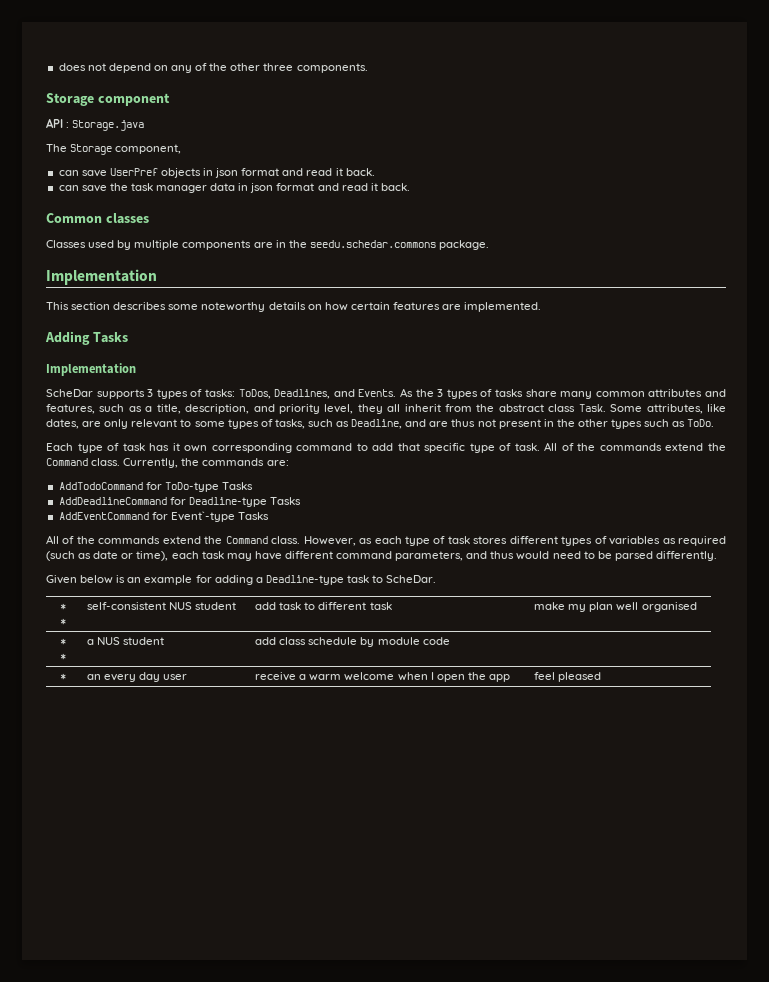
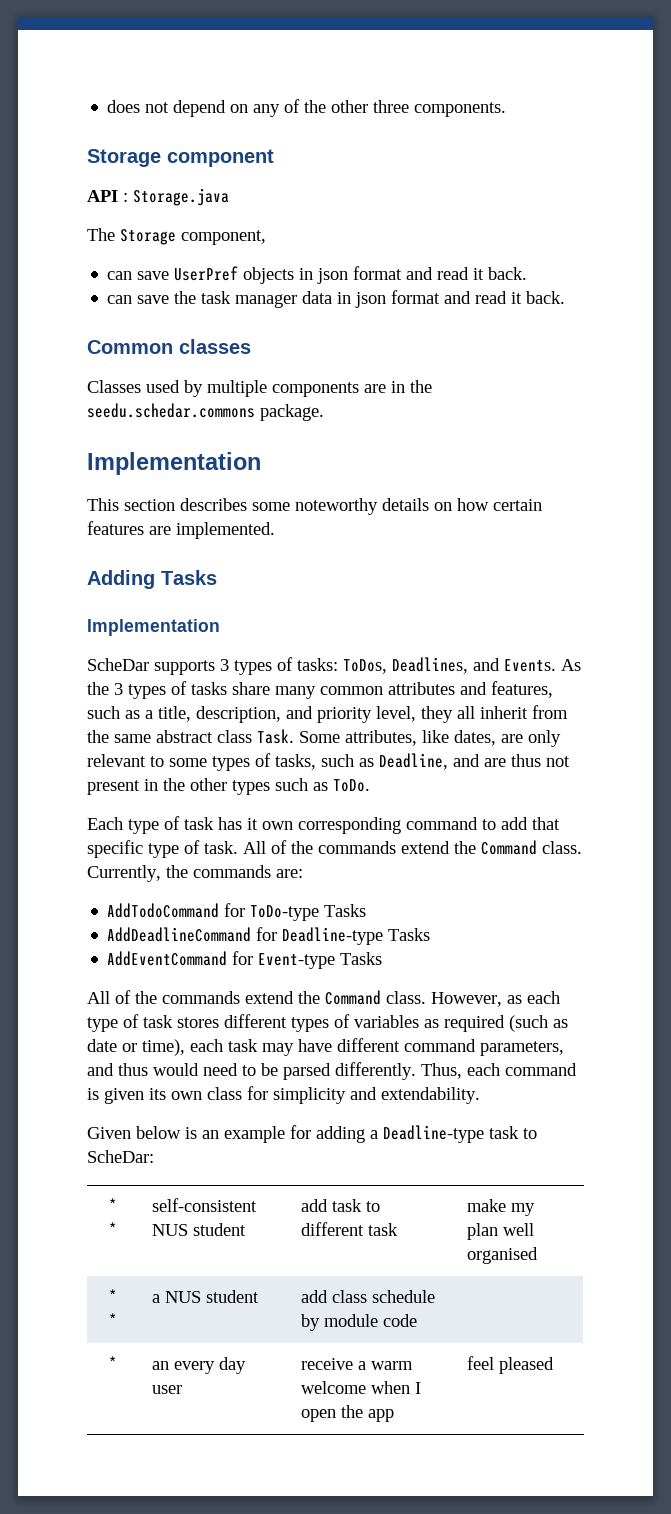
(495, 408) none -> [114,734,151,743] same
[170,511,235,522] Event`-type -> [258,953,336,969] Event-type
(717, 556) none -> [421,1063,577,1079] [87,1086,480,1104] Thus, each command is given its own class for simplicity and extendability.
[386,575,437,583] ScheDar. -> [87,1150,154,1163] ScheDar:

